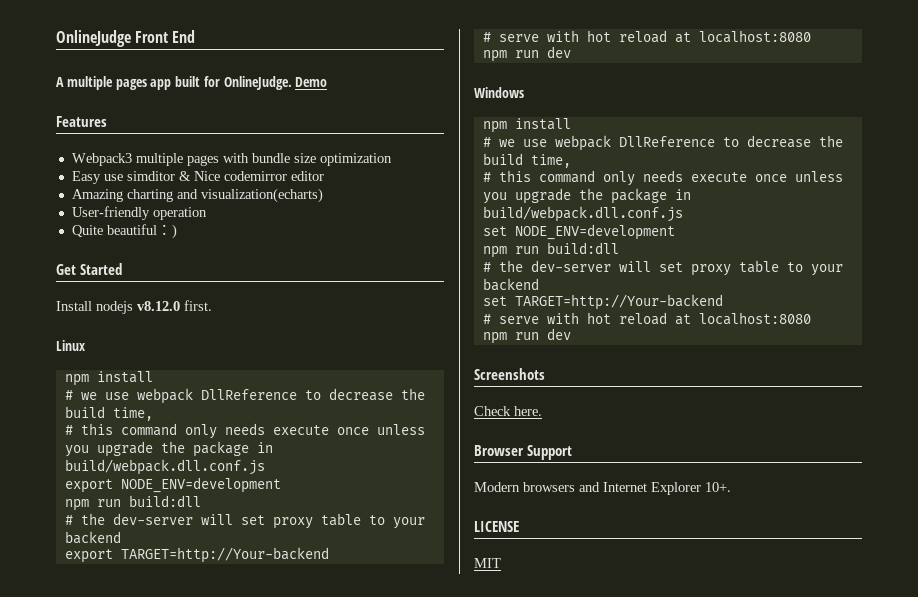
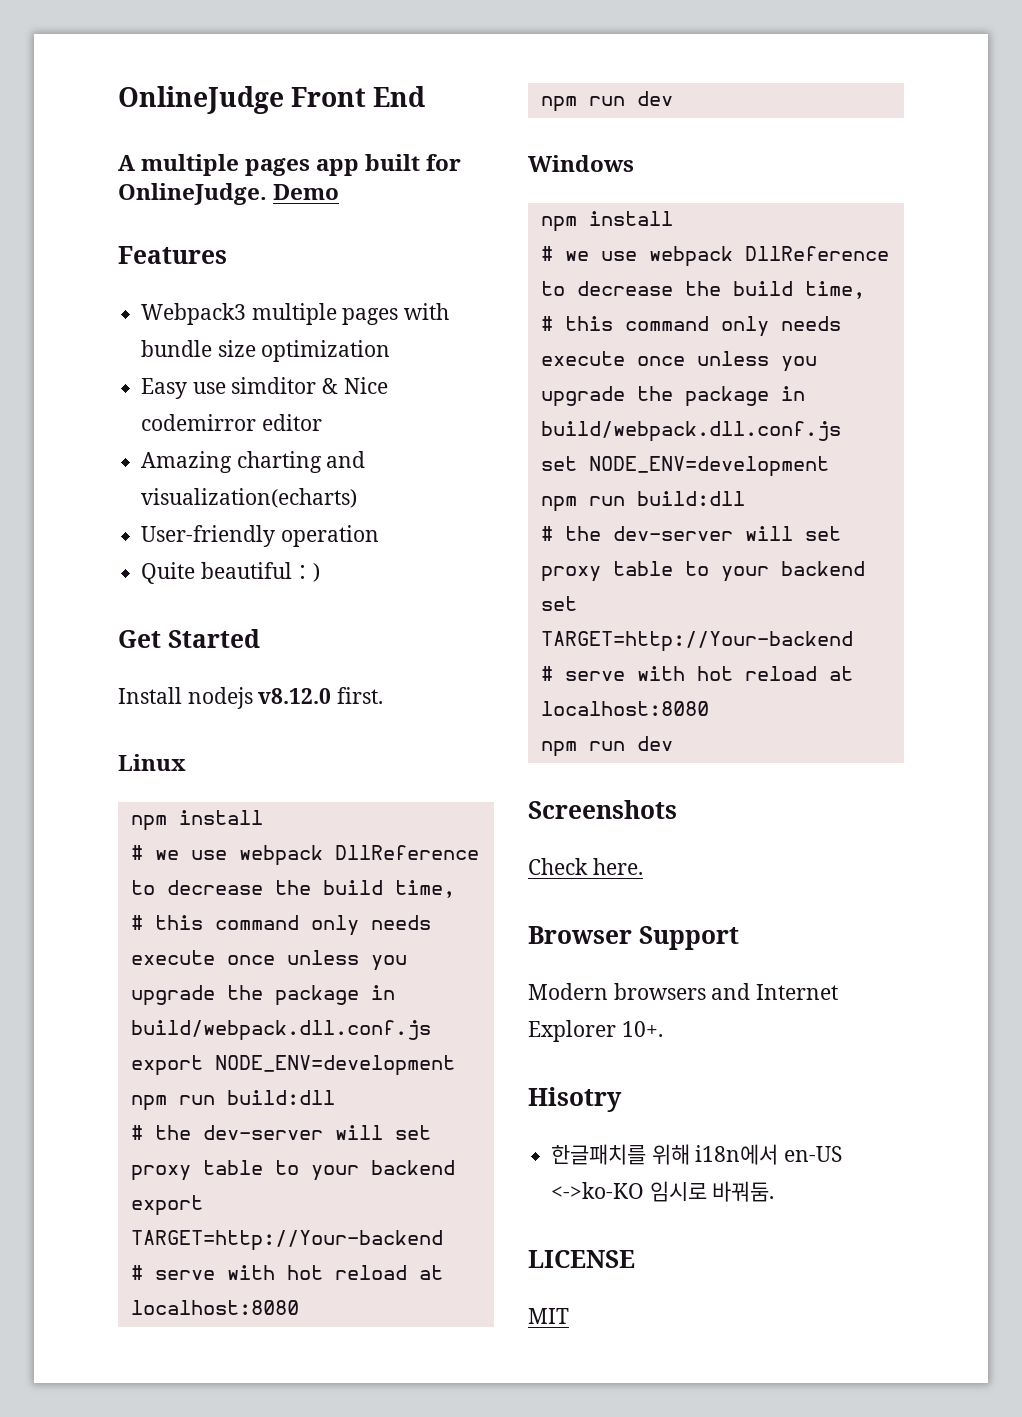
(731, 487) none -> [528,1087,622,1112] [551,1144,843,1165] [551,1181,775,1202] // Hisotry // 한글패치를 위해 i18n에서 en-US <->ko-KO 임시로 바꿔둠.

